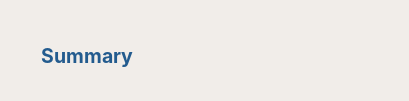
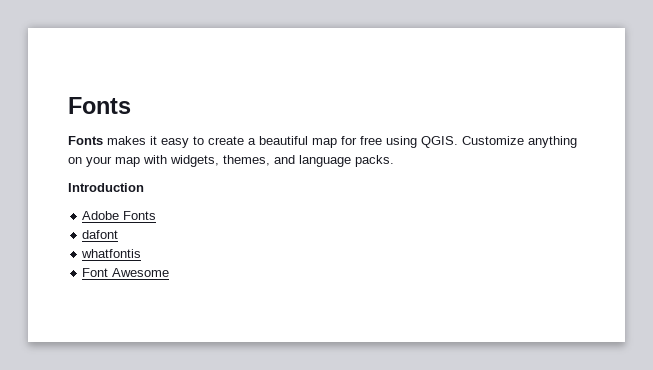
[41,48,133,67] Summary -> [68,97,131,114] [68,136,577,148] [68,155,394,167] [68,183,144,192] [82,211,157,220] [82,230,119,239] [81,249,142,258] [82,268,170,277] Fonts // Fonts makes it easy to create a beautiful map for free using QGIS. Customize anything on your map with widgets, themes, and language packs. // Introduction // Adobe Fonts // dafont // whatfontis // Font Awesome

